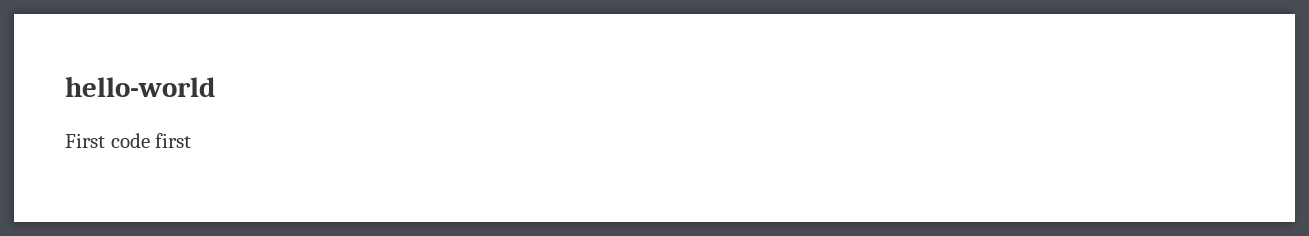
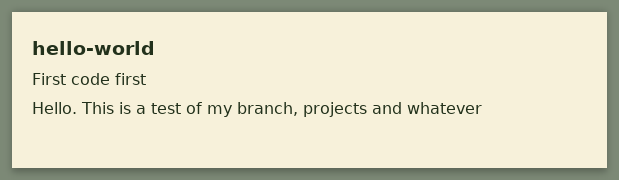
(192, 140) none -> [32,102,482,117] // Hello. This is a test of my branch, projects and whatever

